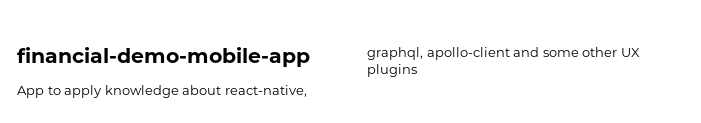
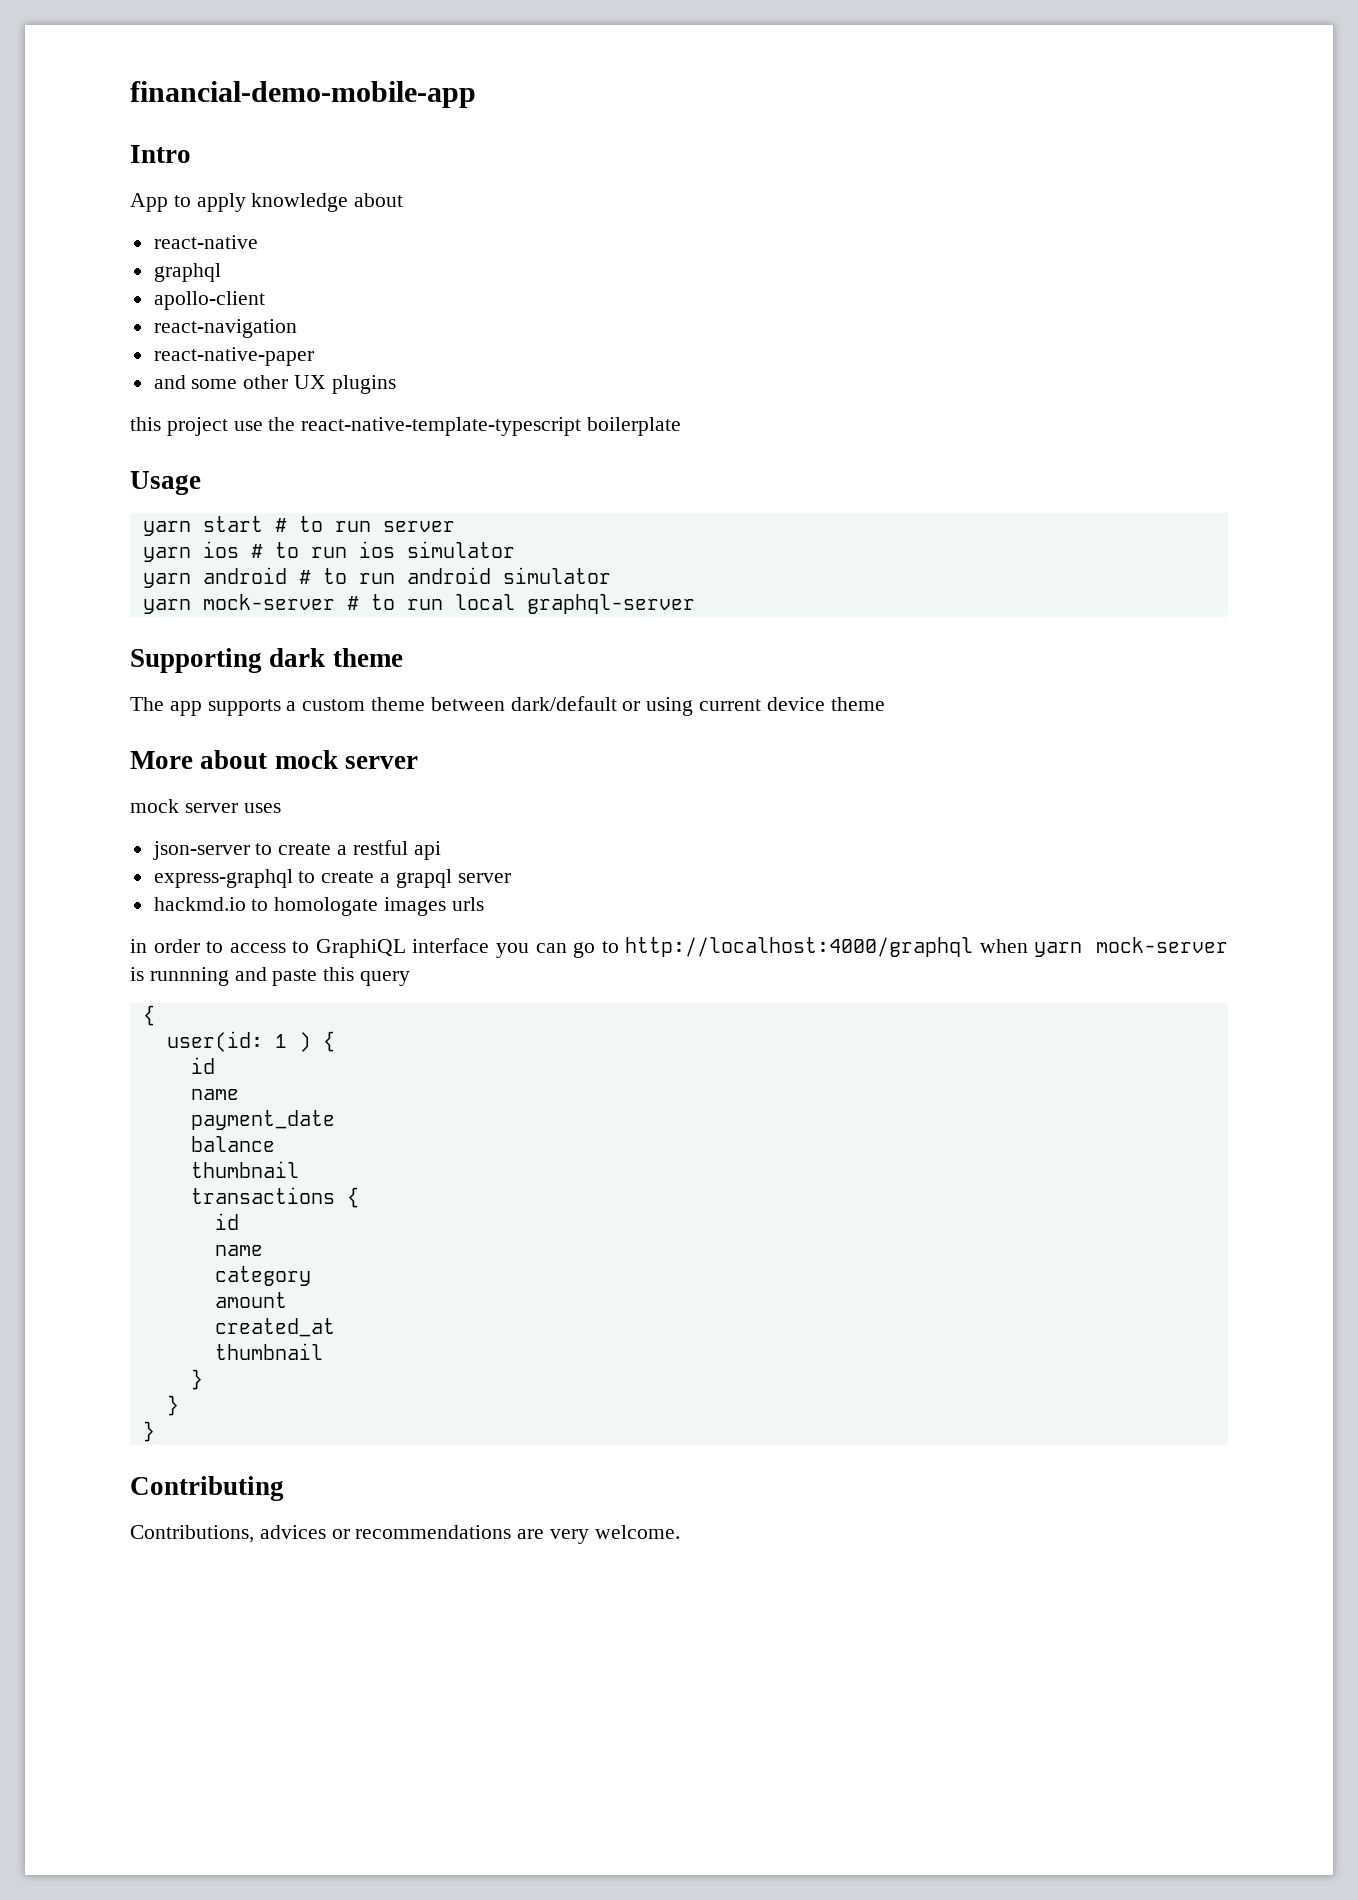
(310, 57) none -> [130,145,191,163] // Intro
[224,85,307,97] [367,47,423,60] react-native, graphql, -> [153,235,258,249] [153,263,221,282] // react-native // graphql //
(510, 53) none -> [153,319,297,338] [153,347,314,366] // react-navigation // react-native-paper //
(417, 70) none -> [130,417,682,436] [130,471,201,495] [142,516,455,536] [142,541,515,562] [142,567,611,588] [142,594,695,614] [130,648,403,673] [130,696,885,716] [130,750,418,769] [130,799,281,813] [152,840,441,860] [153,869,511,888] [153,897,484,916] [130,937,1228,958] [130,967,411,986] [142,1005,155,1026] [166,1031,335,1052] [190,1057,215,1074] [190,1089,239,1100] [190,1110,335,1130] [190,1136,275,1152] [190,1161,299,1178] [190,1187,359,1208] [214,1213,239,1230] [214,1245,263,1256] [214,1266,311,1286] [214,1292,287,1308] [214,1318,335,1337] [214,1343,323,1360] [190,1369,203,1390] [166,1395,179,1416] [142,1421,155,1442] [130,1476,284,1501] [130,1525,680,1544] // this project use the react-native-template-typescript boilerplate // Usage // yarn start # to run server // yarn ios # to run ios simulator // yarn android # to run android simulator // yarn mock-server # to run local graphql-server // Supporting dark theme // The app supports a custom theme between dark/default or using current device theme // More about mock server // mock server uses // json-server to create a restful api // express-graphql to create a grapql server // hackmd.io to homologate images urls // in order to access to GraphiQL interface you can go to http://localhost:4000/graphql when yarn mock-server is runnning and paste this query // { // user(id: 1 ) { // id // name // payment_date // balance // thumbnail // transactions { // id // name // category // amount // created_at // thumbnail // } // } // } // Contributing // Contributions, advices or recommendations are very welcome.

